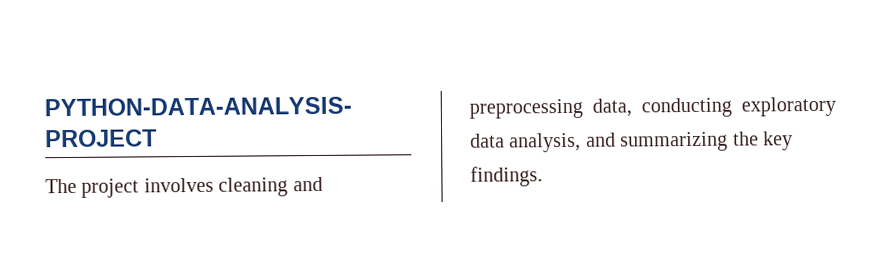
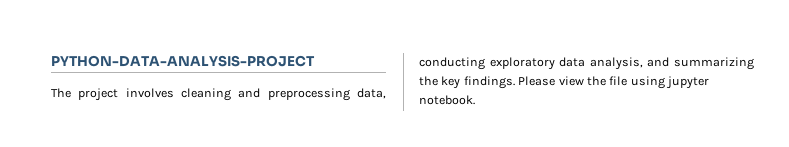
(543, 176) none -> [518,76,709,89] [419,95,475,105] Please view the file using jupyter notebook.

